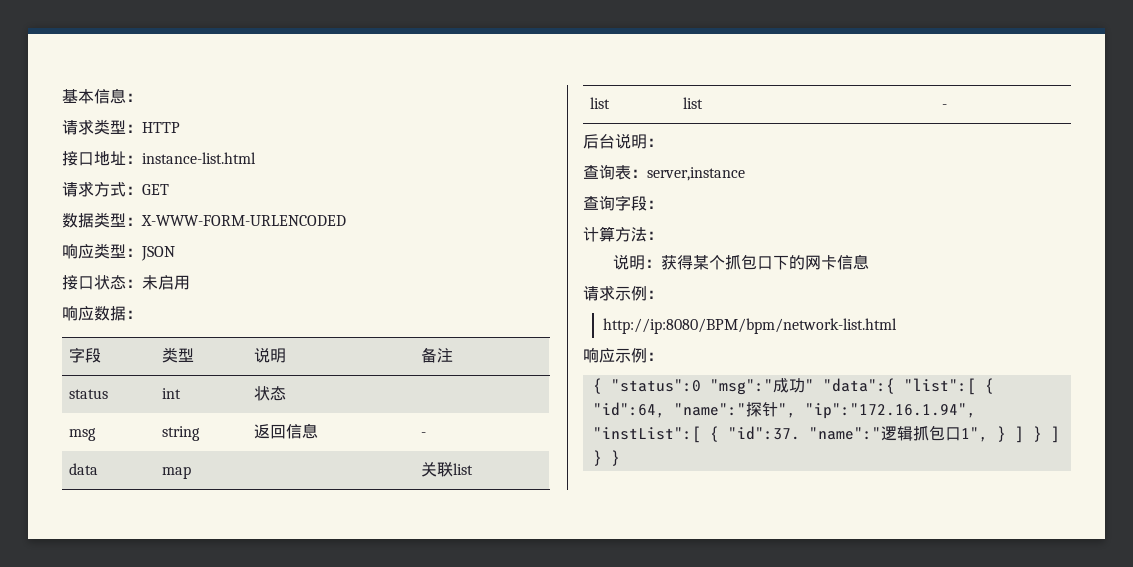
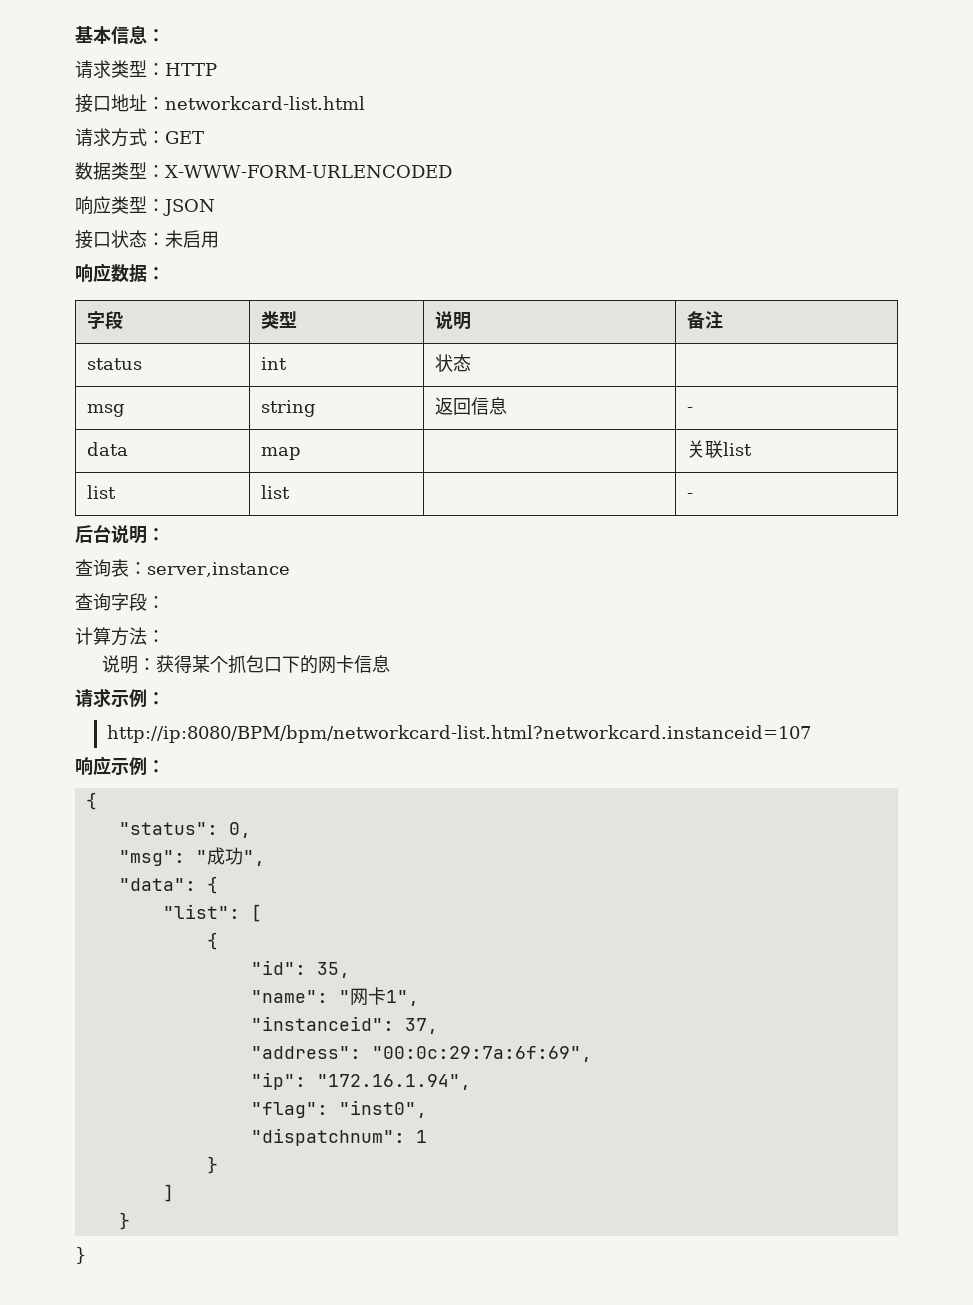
[142,152,256,164] instance-list.html -> [165,96,365,110] networkcard-list.html
[602,318,897,334] http://ip:8080/BPM/bpm/network-list.html -> [106,725,811,743] http://ip:8080/BPM/bpm/networkcard-list.html?networkcard.instanceid=107
[610,378,994,395] [592,402,976,419] [592,425,1060,443] [592,450,602,466] "status":0 "msg":"成功" "data":{ "list":[ { "id":64, "name":"探针", "ip":"172.16.1.94", "instList":[ { "id":37. "name":"逻辑抓包口1", } ] } ] } -> [118,822,251,838] [118,847,265,866] [118,876,218,894] [162,904,262,922] [206,932,218,950] [250,960,350,978] [250,987,419,1006] [250,1016,438,1034] [250,1046,592,1062] [250,1072,471,1090] [250,1100,427,1118] [250,1128,427,1146] [206,1156,218,1174] [162,1184,174,1202] [118,1212,130,1230] // "status": 0, // "msg": "成功", // "data": { // "list": [ // { // "id": 35, // "name": "网卡1", // "instanceid": 37, // "address": "00:0c:29:7a:6f:69", // "ip": "172.16.1.94", // "flag": "inst0", // "dispatchnum": 1 // } // ] // } //

